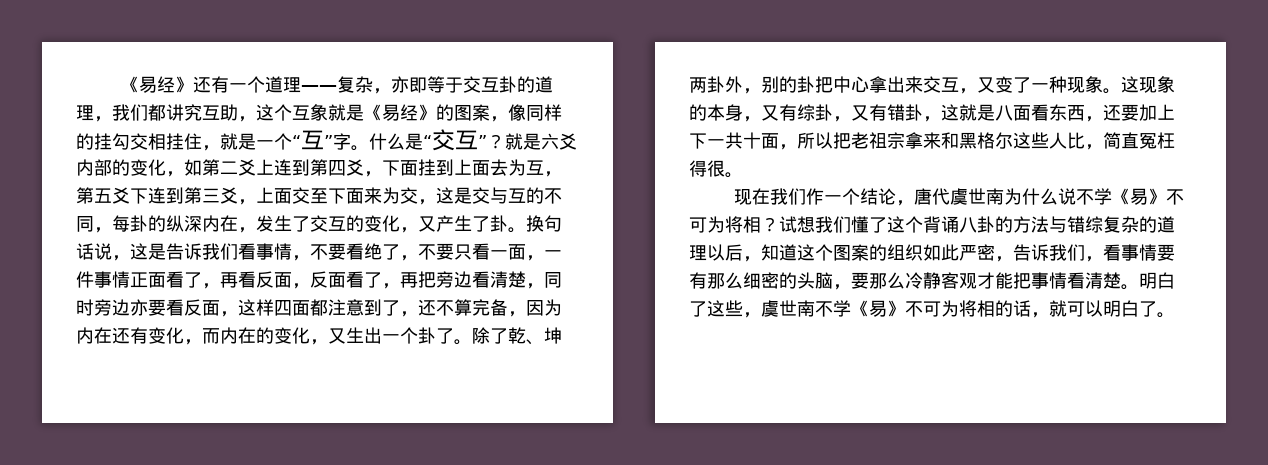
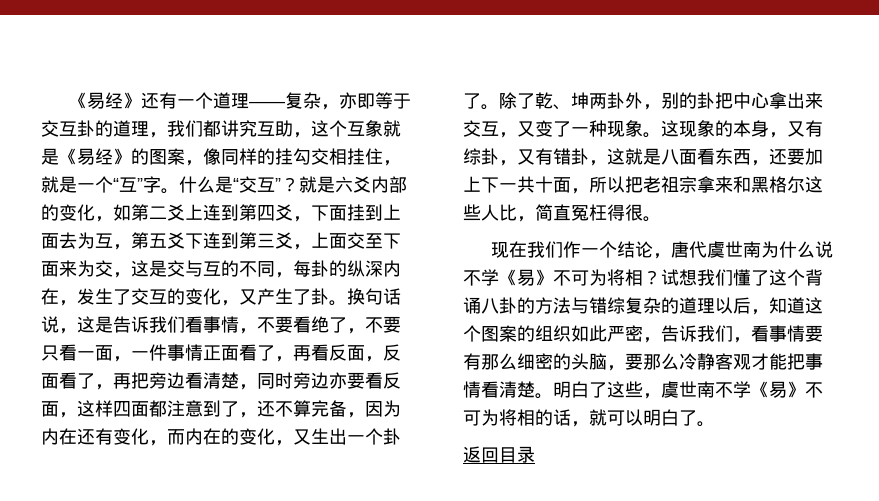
(1175, 315) none -> [463,446,535,463] // 返回目录

